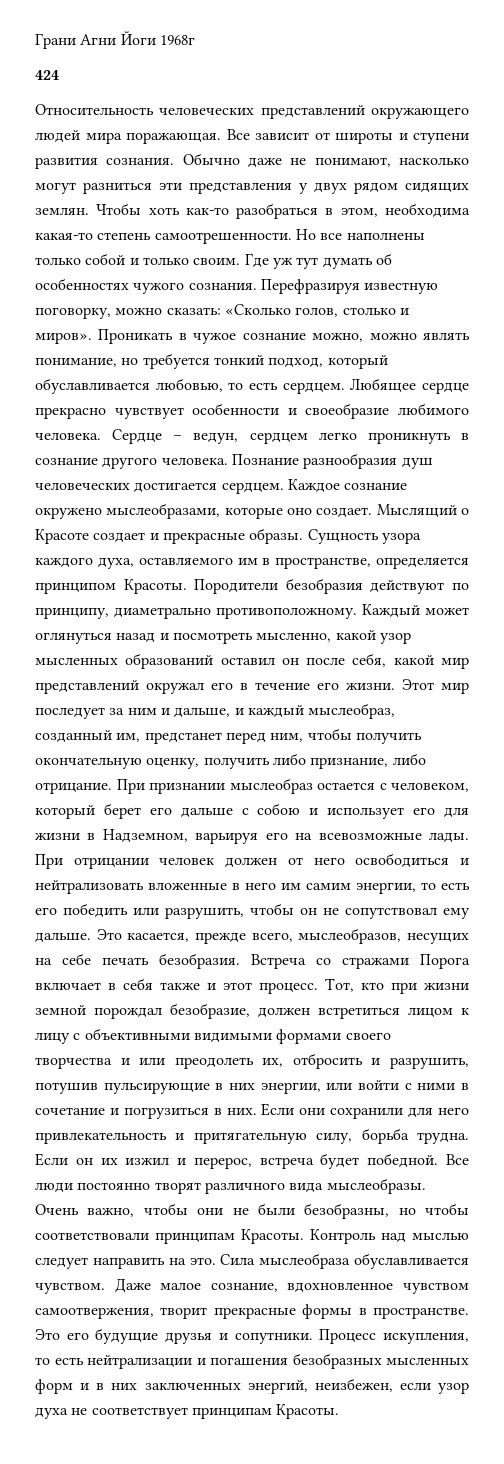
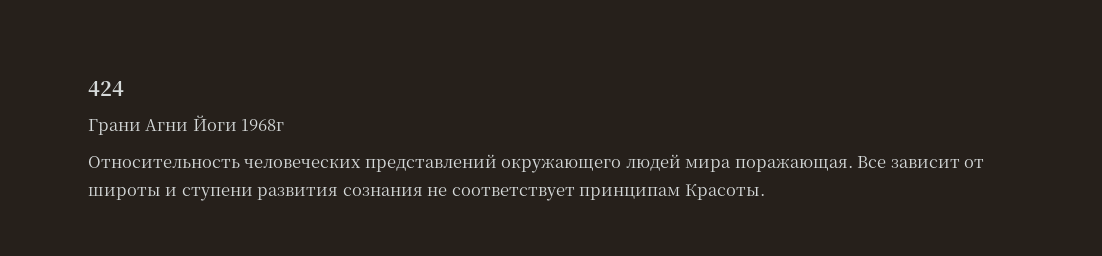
(35, 41) none -> [88,81,124,96] 424 //
[35,70,59,80] // 424 -> (285, 125) none
[106,153,469,168] [35,182,469,194] [35,203,470,219] [35,229,425,244] [35,253,392,269] [35,278,439,294] [35,304,409,319] [35,329,470,344] [35,353,388,369] [35,378,470,394] [35,403,470,419] [35,429,470,444] [35,453,433,469] [35,479,408,494] [35,503,469,519] [35,528,421,544] [35,557,470,569] [35,578,470,594] [35,604,469,619] [35,630,411,644] [35,653,469,669] [35,679,469,694] [35,703,396,719] [35,728,422,744] [35,753,426,769] [35,778,469,794] [35,803,470,819] [35,829,469,844] [35,853,470,869] [35,880,470,894] [35,903,470,919] [35,928,470,944] [35,953,470,969] [35,978,469,994] [35,1003,469,1019] [35,1028,391,1044] [35,1053,469,1069] [35,1080,470,1094] [35,1103,470,1119] [35,1128,469,1144] [35,1153,469,1169] [35,1178,426,1194] [35,1203,469,1219] [35,1229,469,1244] [35,1253,470,1269] [35,1278,469,1294] [35,1304,470,1319] [35,1328,469,1344] [35,1353,469,1369] [35,1378,469,1394] [35,1407,68,1419] сознания. Обычно даже не понимают, насколько могут разниться эти представления у двух рядом сидящих землян. Чтобы хоть как-то разобраться в этом, необходима какая-то степень самоотрешенности. Но все наполнены только собой и только своим. Где уж тут думать об особенностях чужого сознания. Перефразируя известную поговорку, можно сказать: «Сколько голов, столько и миров». Проникать в чужое сознание можно, можно являть понимание, но требуется тонкий подход, который обуславливается любовью, то есть сердцем. Любящее сердце прекрасно чувствует особенности и своеобразие любимого человека. Сердце – ведун, сердцем легко проникнуть в сознание другого человека. Познание разнообразия душ человеческих достигается сердцем. Каждое сознание окружено мыслеобразами, которые оно создает. Мыслящий о Красоте создает и прекрасные образы. Сущность узора каждого духа, оставляемого им в пространстве, определяется принципом Красоты. Породители безобразия действуют по принципу, диаметрально противоположному. Каждый может оглянуться назад и посмотреть мысленно, какой узор мысленных образований оставил он после себя, какой мир представлений окружал его в течение его жизни. Этот мир последует за ним и дальше, и каждый мыслеобраз, созданный им, предстанет перед ним, чтобы получить окончательную оценку, получить либо признание, либо отрицание. При признании мыслеобраз остается с человеком, который берет его дальше с собою и использует его для жизни в Надземном, варьируя его на всевозможные лады. При отрицании человек должен от него освободиться и нейтрализовать вложенные в него им самим энергии, то есть его победить или разрушить, чтобы он не сопутствовал ему дальше. Это касается, прежде всего, мыслеобразов, несущих на себе печать безобразия. Встреча со стражами Порога включает в себя также и этот процесс. Тот, кто при жизни земной порождал безобразие, должен встретиться лицом к лицу с объективными видимыми формами своего творчества и или преодолеть их, отбросить и разрушить, потушив пульсирующие в них энергии, или войти с ними в сочетание и погрузиться в них. Если они сохранили для него привлекательность и притягательную силу, борьба трудна. Если он их изжил и перерос, встреча будет победной. Все люди постоянно творят различного вида мыслеобразы. Очень важно, чтобы они не были безобразны, но чтобы соответствовали принципам Красоты. Контроль над мыслью следует направить на это. Сила мыслеобраза обуславливается чувством. Даже малое сознание, вдохновленное чувством самоотвержения, творит прекрасные формы в пространстве. Это его будущие друзья и сопутники. Процесс искупления, то есть нейтрализации и погашения безобразных мысленных форм и в них заключенных энергий, неизбежен, если узор духа -> [342,187,423,196] сознания

